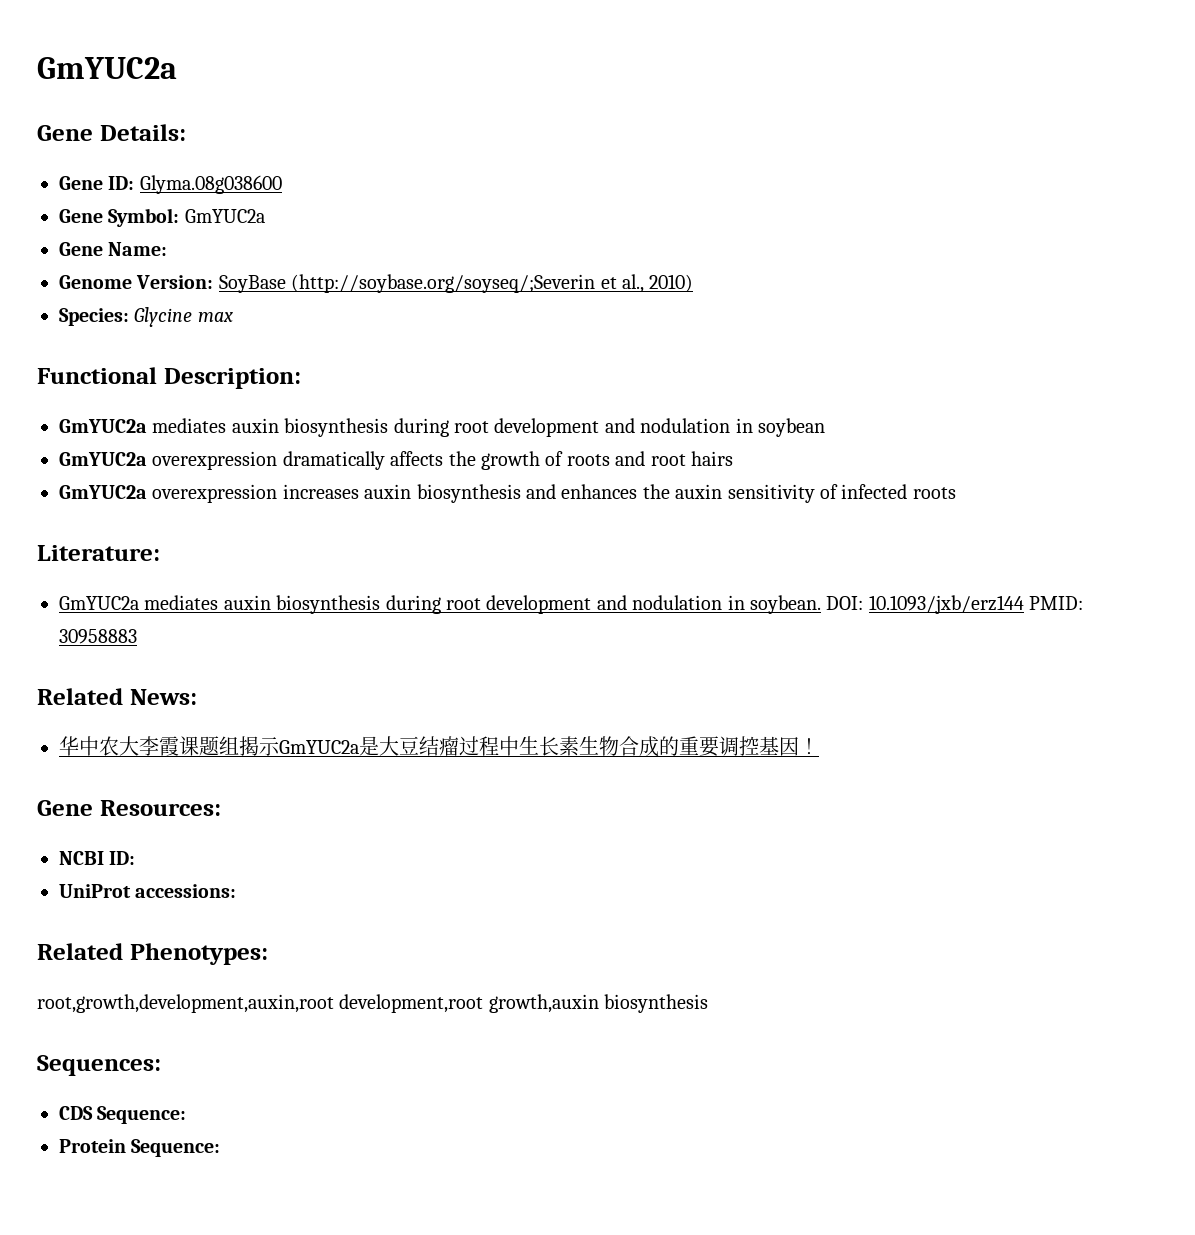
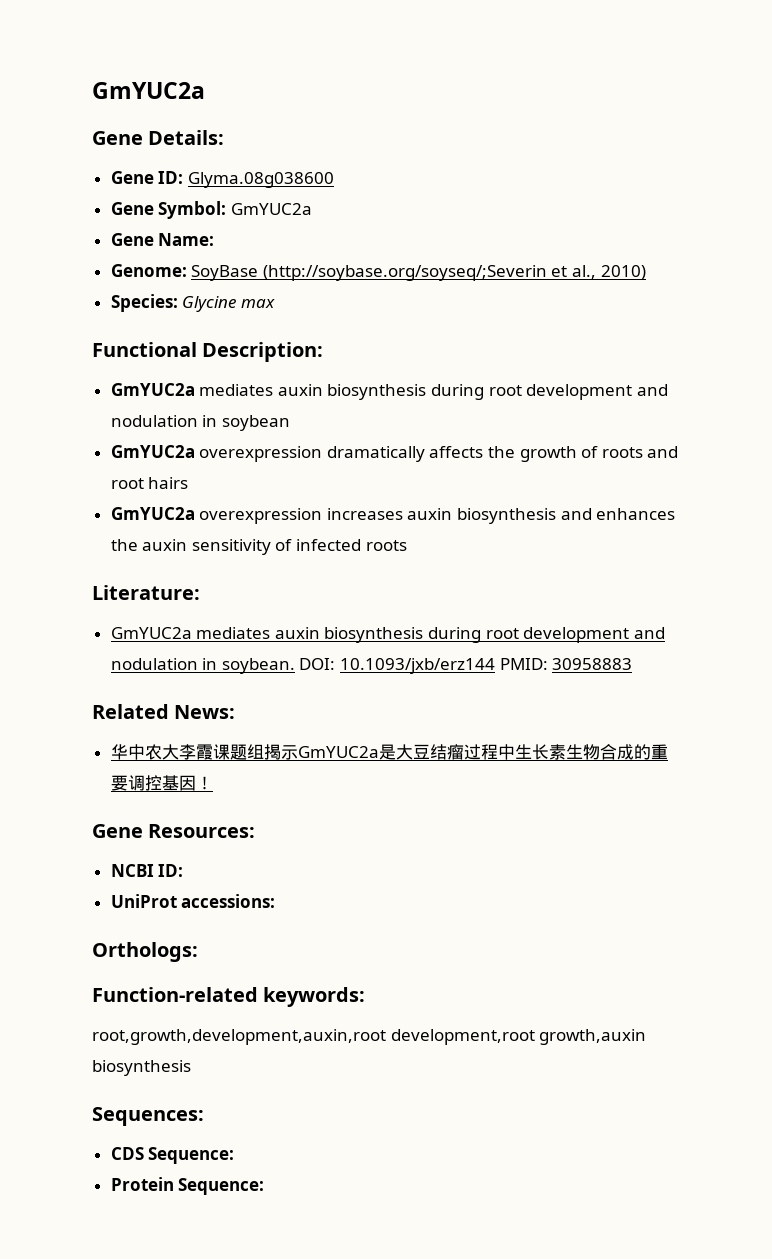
[59,275,214,289] Genome Version: -> [110,264,187,277] Genome:
[37,943,268,965] Related Phenotypes: -> [92,942,198,962] [92,987,366,1007] Orthologs: // Function-related keywords:

